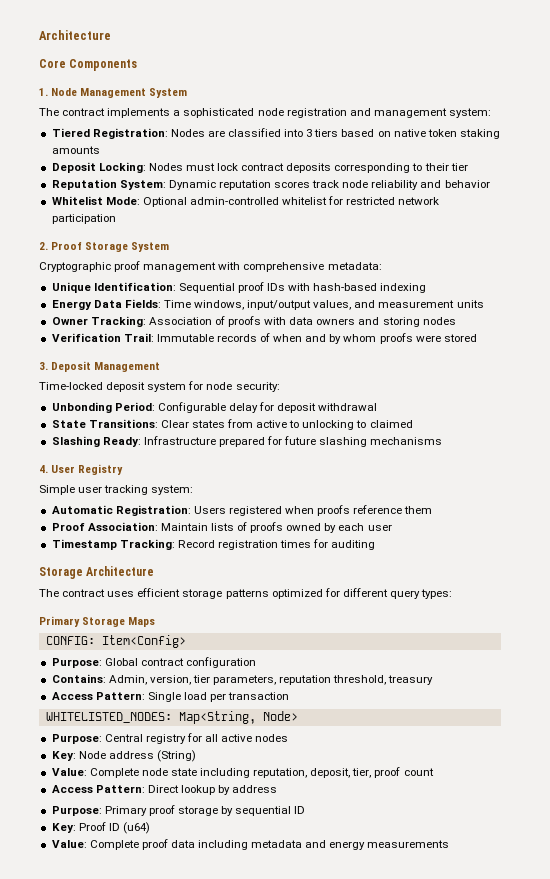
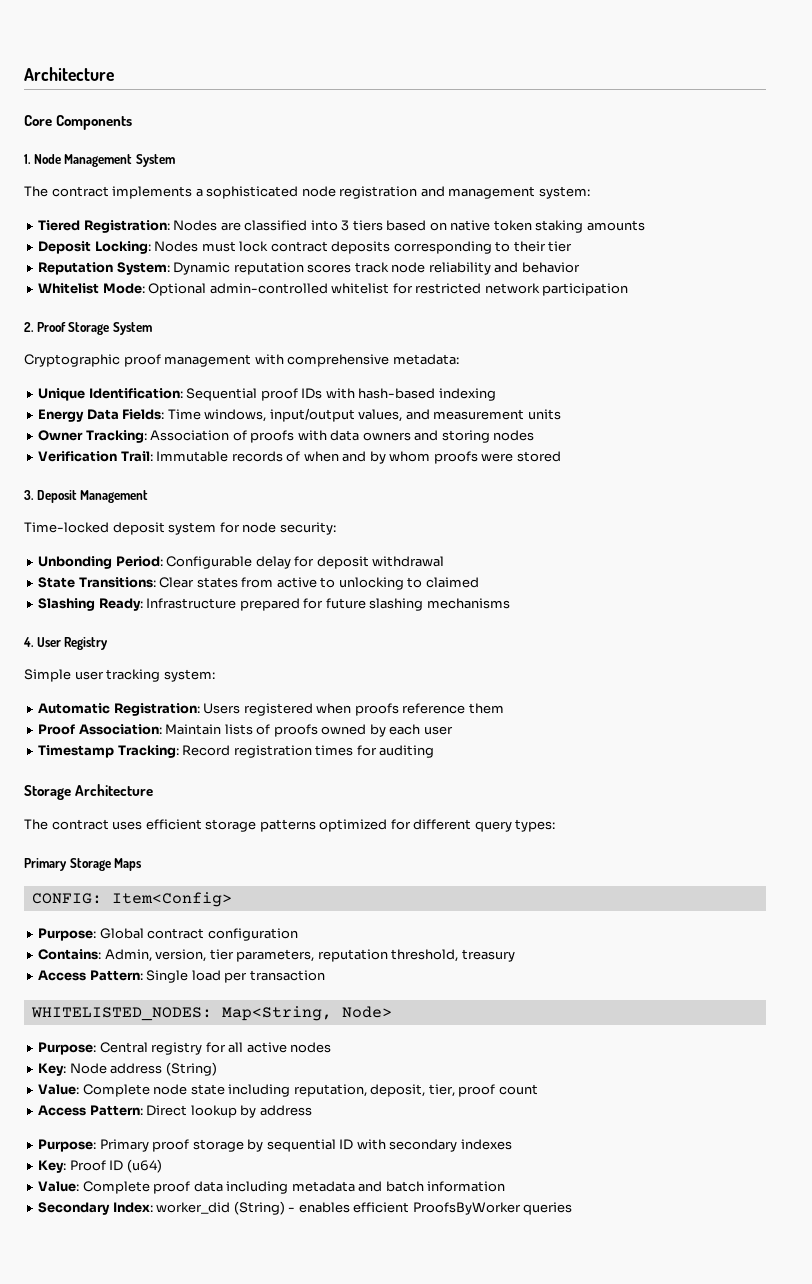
(306, 810) none -> [356,1139,512,1152] with secondary indexes
[329,840,450,850] energy measurements -> [385,1181,506,1192] [38,1201,573,1215] batch information // Secondary Index: worker_did (String) - enables efficient ProofsByWorker queries

